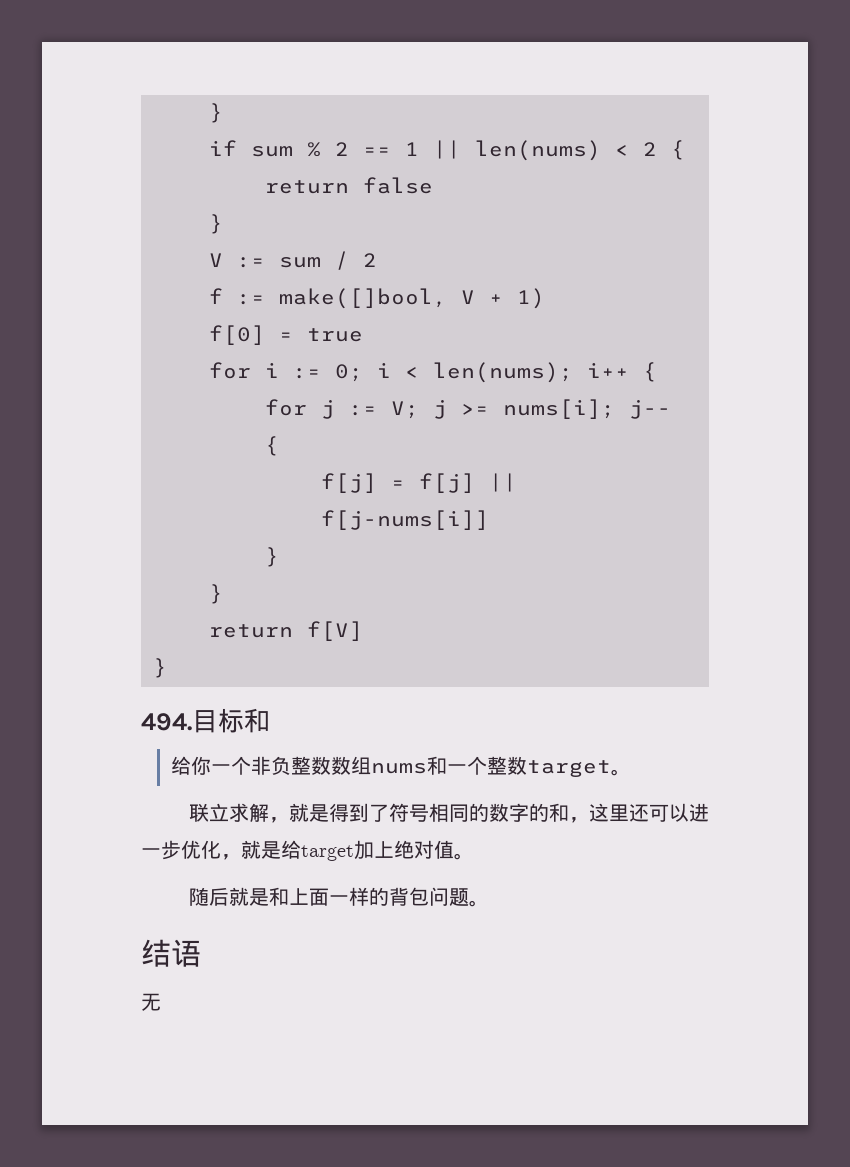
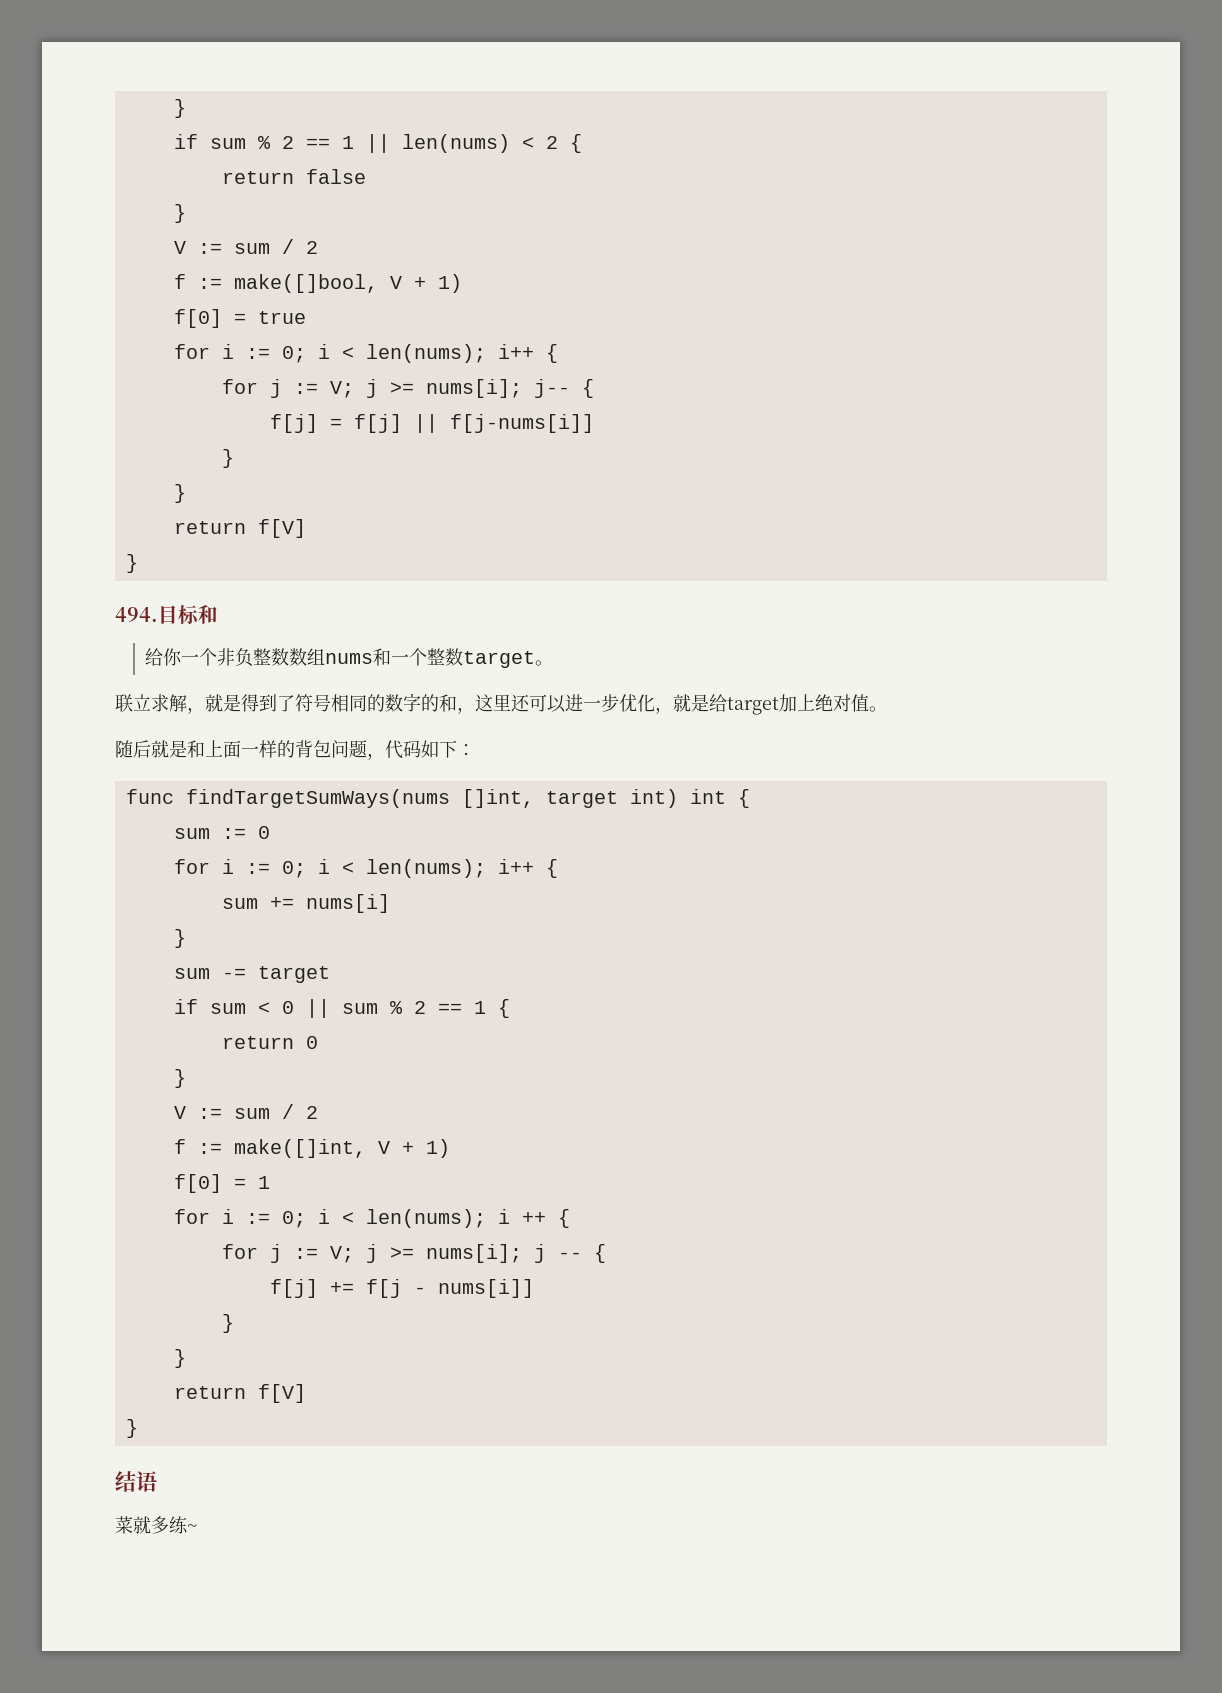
[468,900,489,907] [141,939,201,967] [141,993,161,1011] 。 // 结语 // 无 -> [367,740,475,760] [125,789,750,808] [173,826,270,839] [173,859,558,878] [221,894,390,913] [173,929,186,948] [173,966,330,983] [173,999,510,1018] [221,1036,318,1049] [173,1069,186,1088] [173,1104,318,1119] [173,1139,450,1158] [173,1174,270,1193] [173,1209,570,1228] [221,1244,606,1263] [269,1279,534,1298] [221,1314,234,1333] [173,1349,186,1368] [173,1384,306,1403] [125,1419,138,1438] [115,1471,157,1492] [115,1516,197,1534] ，代码如下： // func findTargetSumWays(nums []int, target int) int { // sum := 0 // for i := 0; i < len(nums); i++ { // sum += nums[i] // } // sum -= target // if sum < 0 || sum % 2 == 1 { // return 0 // } // V := sum / 2 // f := make([]int, V + 1) // f[0] = 1 // for i := 0; i < len(nums); i ++ { // for j := V; j >= nums[i]; j -- { // f[j] += f[j - nums[i]] // } // } // return f[V] // } // 结语 // 菜就多练~

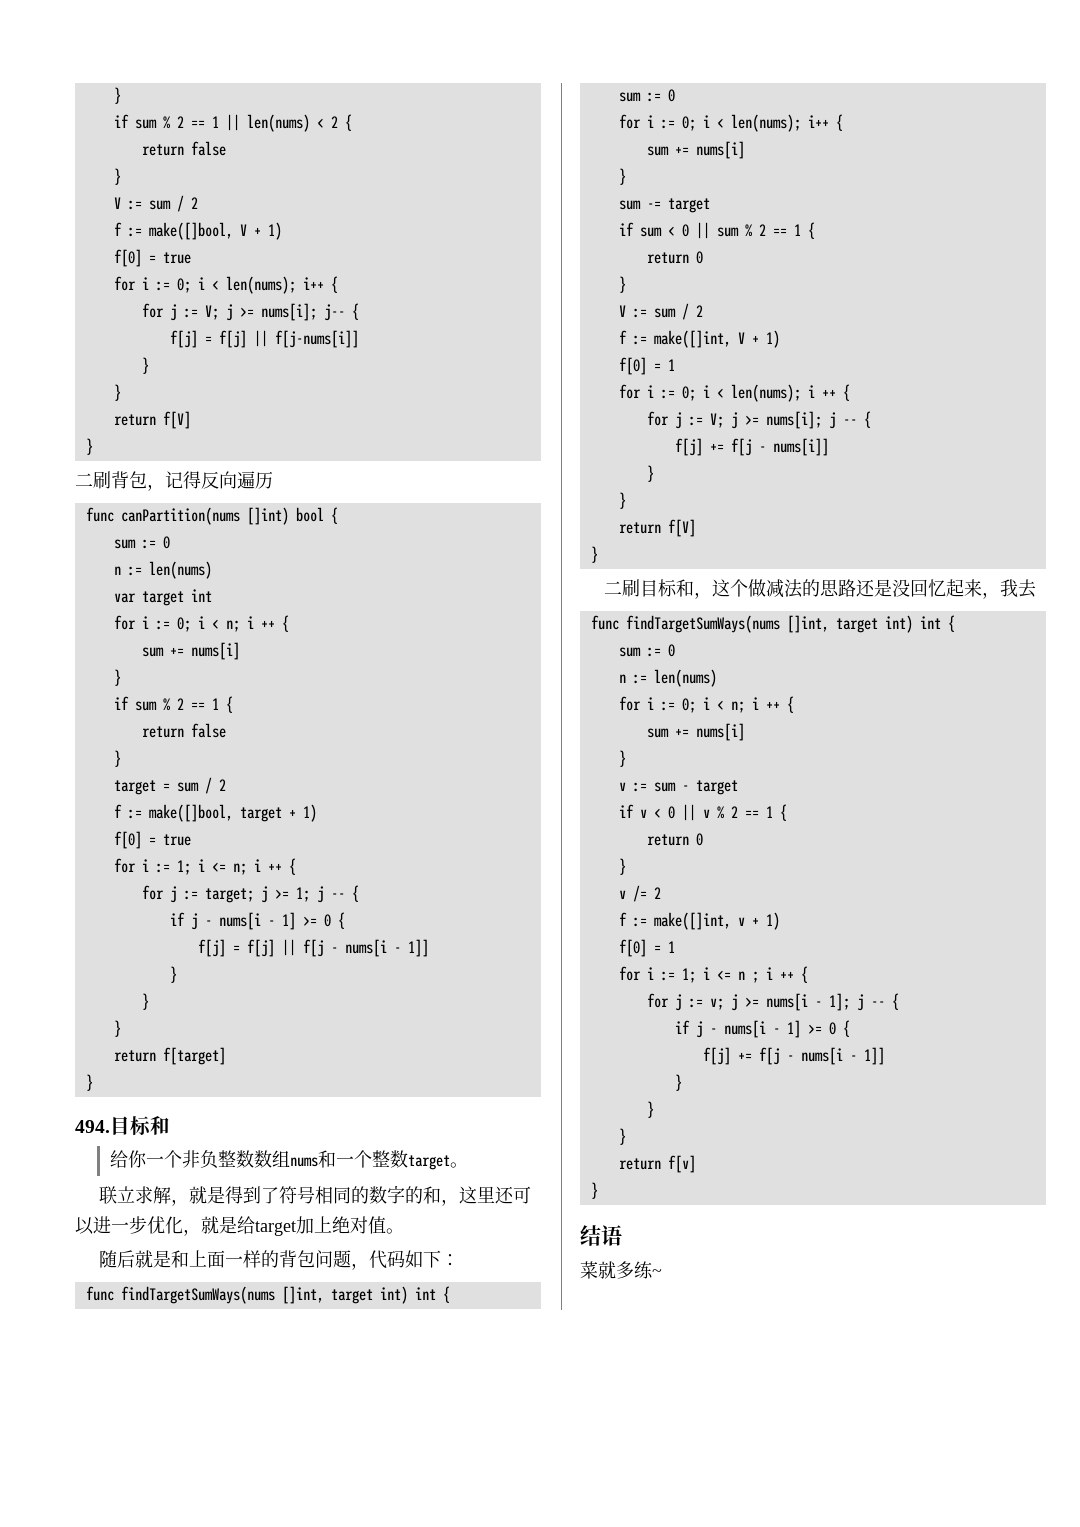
(138, 563) none -> [75,471,273,491] [85,507,338,525] [113,536,170,549] [113,561,212,579] [113,589,212,606] [113,615,289,632] [141,642,240,660] [113,669,121,686] [113,696,233,713] [141,723,226,738] [113,750,121,767] [113,777,226,795] [113,804,317,822] [113,831,191,849] [113,858,296,875] [141,885,359,903] [169,912,345,930] [197,939,429,957] [169,966,177,983] [141,993,149,1010] [113,1020,121,1037] [113,1047,226,1065] [85,1074,93,1091] // 二刷背包，记得反向遍历 // func canPartition(nums []int) bool { // sum := 0 // n := len(nums) // var target int // for i := 0; i < n; i ++ { // sum += nums[i] // } // if sum % 2 == 1 { // return false // } // target = sum / 2 // f := make([]bool, target + 1) // f[0] = true // for i := 1; i <= n; i ++ { // for j := target; j >= 1; j -- { // if j - nums[i - 1] >= 0 { // f[j] = f[j] || f[j - nums[i - 1]] // } // } // } // return f[target] // }
(138, 1428) none -> [604,579,1037,599] [590,615,955,633] [618,644,675,657] [618,669,717,687] [618,696,794,713] [646,723,745,741] [618,750,626,767] [618,780,738,795] [618,804,787,821] [646,833,703,846] [618,858,626,875] [618,885,661,902] [618,912,780,930] [618,939,675,957] [618,966,808,983] [646,993,899,1011] [674,1020,850,1038] [702,1047,885,1065] [674,1074,682,1091] [646,1101,654,1118] [618,1128,626,1145] [618,1155,696,1173] [590,1182,598,1199] // 二刷目标和，这个做减法的思路还是没回忆起来，我去 // func findTargetSumWays(nums []int, target int) int { // sum := 0 // n := len(nums) // for i := 0; i < n; i ++ { // sum += nums[i] // } // v := sum - target // if v < 0 || v % 2 == 1 { // return 0 // } // v /= 2 // f := make([]int, v + 1) // f[0] = 1 // for i := 1; i <= n ; i ++ { // for j := v; j >= nums[i - 1]; j -- { // if j - nums[i - 1] >= 0 { // f[j] += f[j - nums[i - 1]] // } // } // } // return f[v] // }

